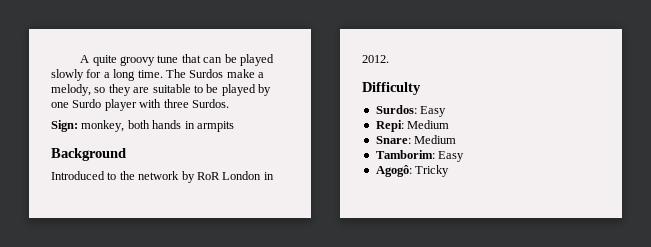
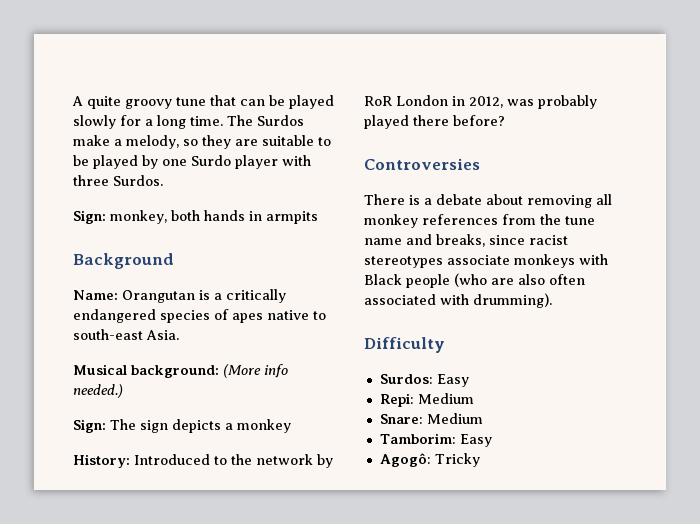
(126, 154) none -> [73,289,286,303] [73,309,326,323] [73,329,179,340] [73,364,288,378] [73,384,123,398] [73,419,291,433] [73,454,130,468] Name: Orangutan is a critically endangered species of apes native to south-east Asia. // Musical background: (More info needed.) // Sign: The sign depicts a monkey // History:
[362,55,389,63] 2012. -> [469,95,597,109] [364,115,505,129] [364,158,480,170] [364,194,612,208] [364,214,595,228] [364,234,568,247] [364,254,608,268] [364,273,585,288] [364,293,552,308] 2012, was probably played there before? // Controversies // There is a debate about removing all monkey references from the tune name and breaks, since racist stereotypes associate monkeys with Black people (who are also often associated with drumming).

